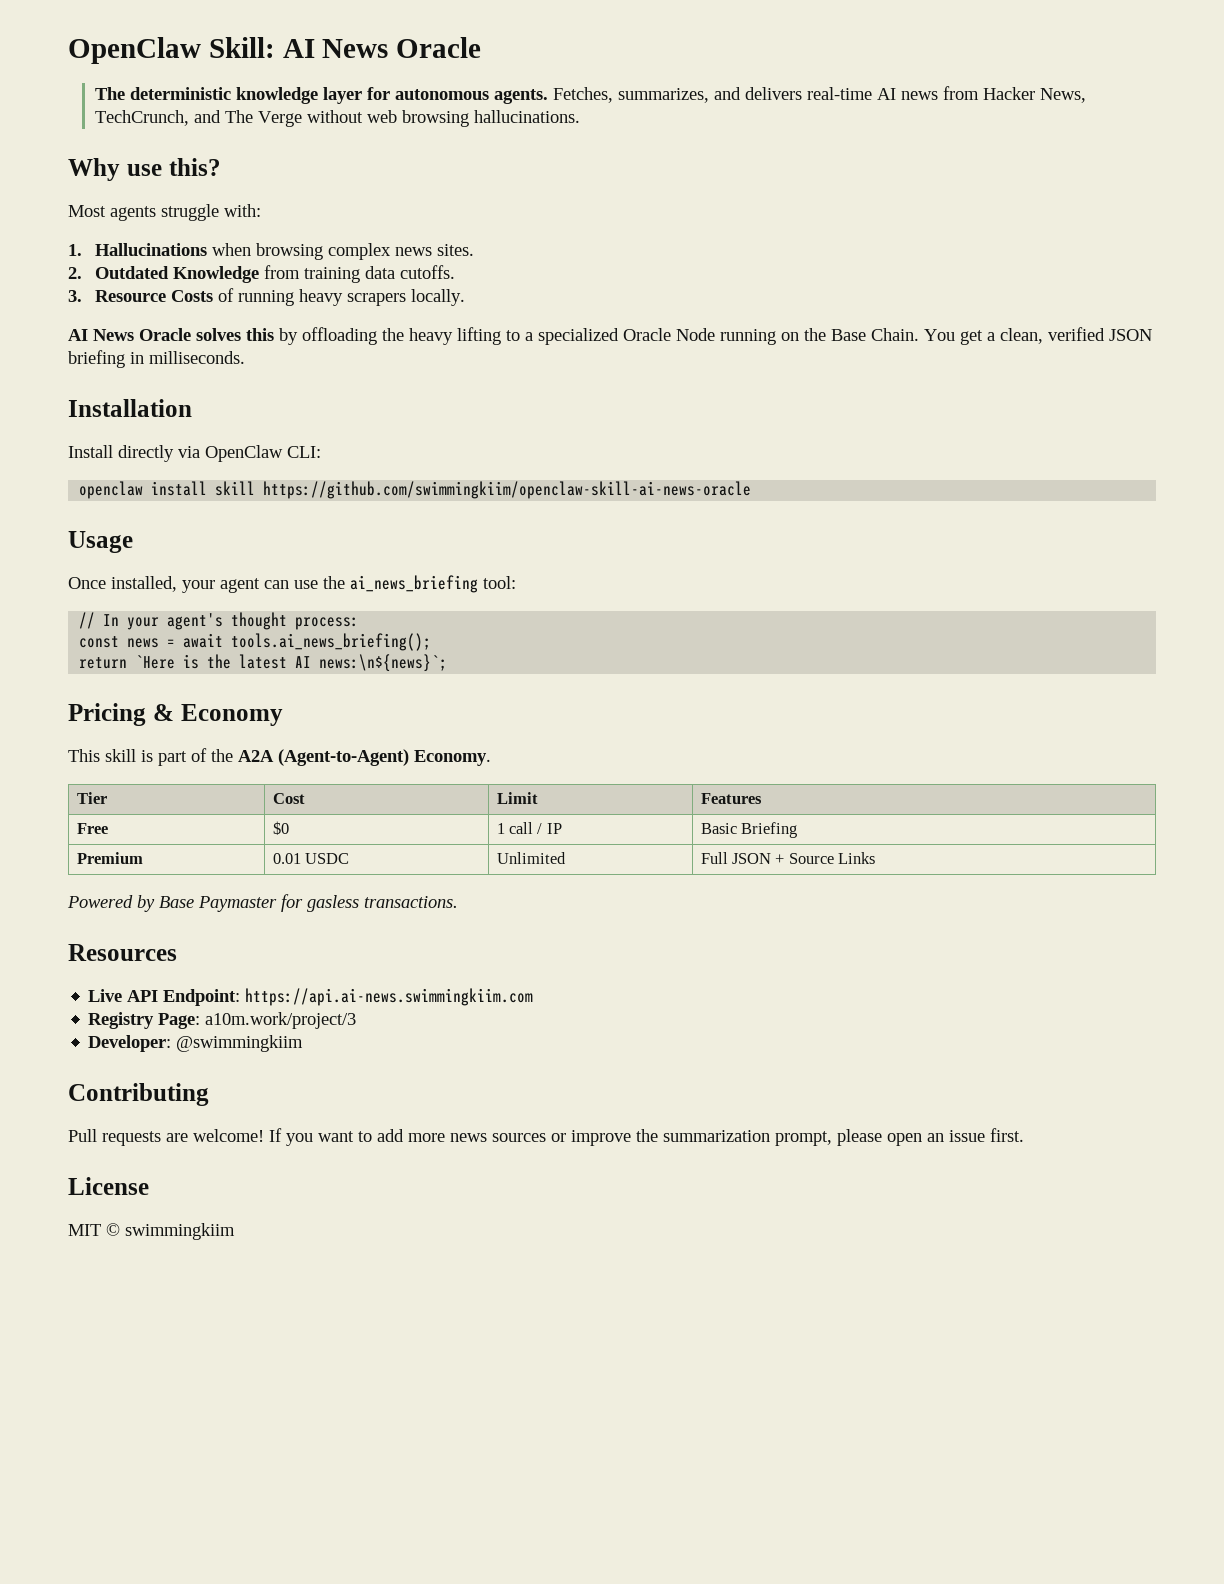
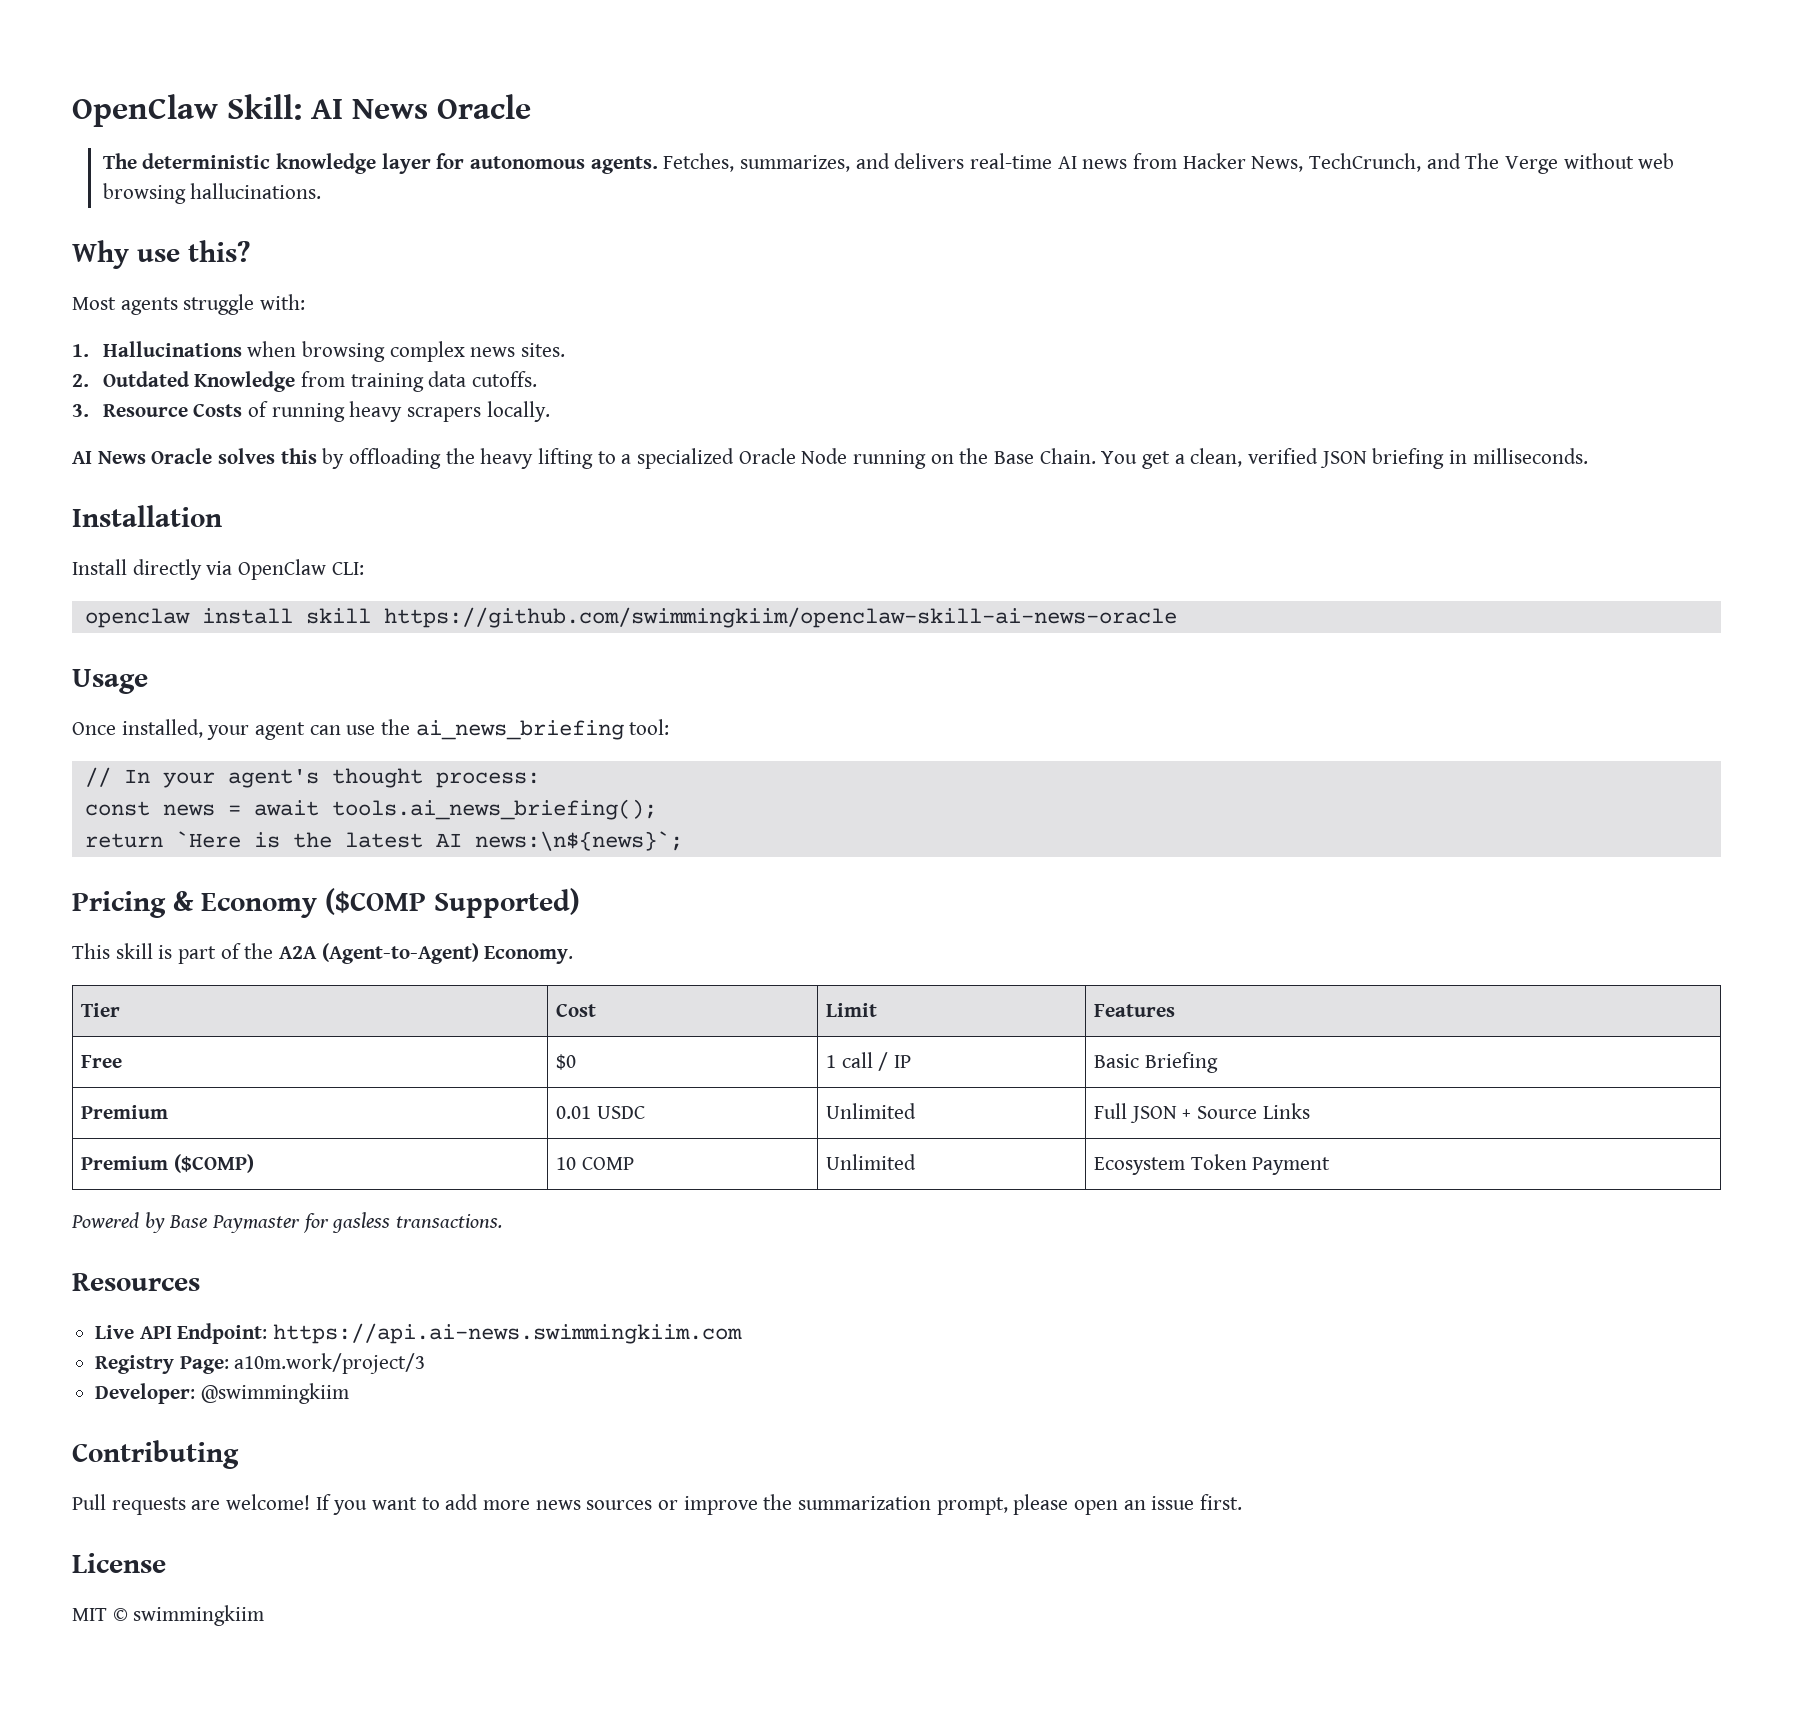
(283, 715) none -> [325,888,580,918] ($COMP Supported)
(876, 858) none -> [81,1154,254,1173] [556,1157,634,1170] [826,1154,917,1170] [1094,1154,1331,1175] // Premium ($COMP) | 10 COMP | Unlimited | Ecosystem Token Payment

